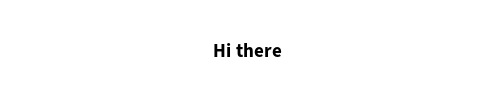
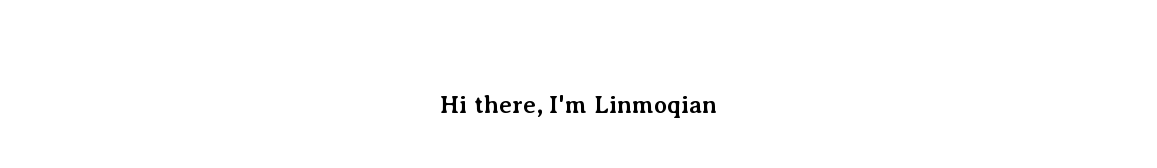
[236,43,283,57] there -> [473,95,717,118] there, I'm Linmoqian

